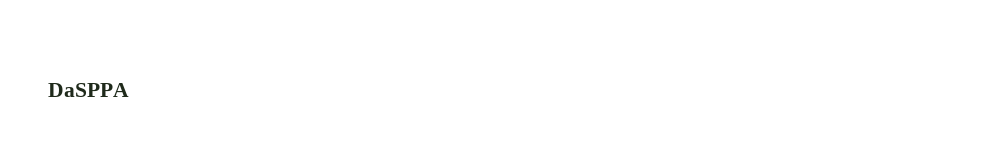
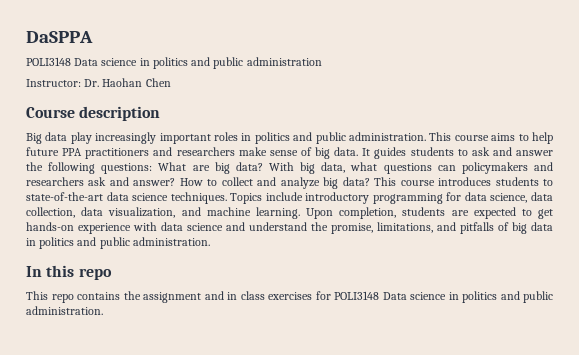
(129, 90) none -> [26,57,322,69] [26,78,171,87] [26,106,161,121] [26,132,553,144] [26,147,553,159] [26,162,554,174] [26,177,553,189] [26,192,554,204] [26,207,554,219] [26,222,553,234] [26,237,210,249] [26,265,112,280] [26,291,553,303] [26,306,103,315] // POLI3148 Data science in politics and public administration // Instructor: Dr. Haohan Chen // Course description // Big data play increasingly important roles in politics and public administration. This course aims to help future PPA practitioners and researchers make sense of big data. It guides students to ask and answer the following questions: What are big data? With big data, what questions can policymakers and researchers ask and answer? How to collect and analyze big data? This course introduces students to state-of-the-art data science techniques. Topics include introductory programming for data science, data collection, data visualization, and machine learning. Upon completion, students are expected to get hands-on experience with data science and understand the promise, limitations, and pitfalls of big data in politics and public administration. // In this repo // This repo contains the assignment and in class exercises for POLI3148 Data science in politics and public administration.

